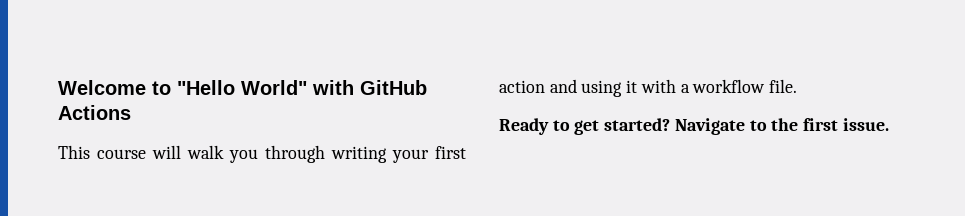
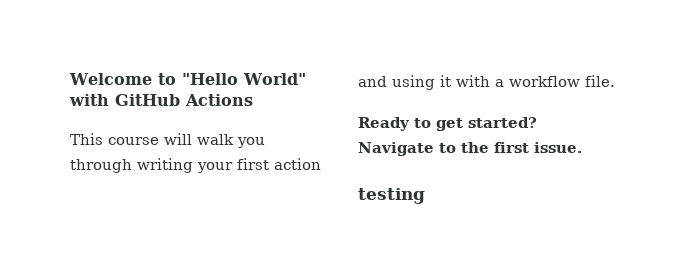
(889, 124) none -> [358,188,425,204] // testing

